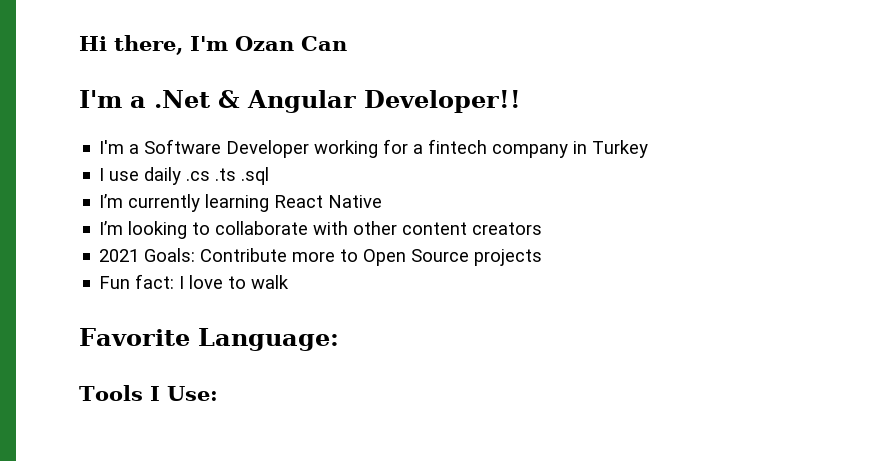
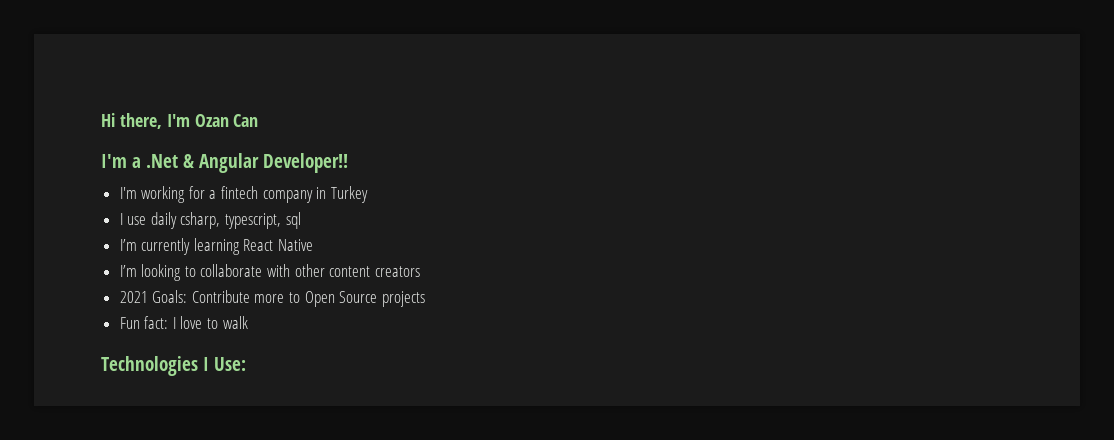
[129,139,310,158] a Software Developer -> (137, 193) none
[186,167,270,185] .cs .ts .sql -> [180,212,301,229] csharp, typescript, sql
[79,328,339,351] [79,385,143,401] Favorite Language: // Tools -> [101,356,198,376] Technologies

